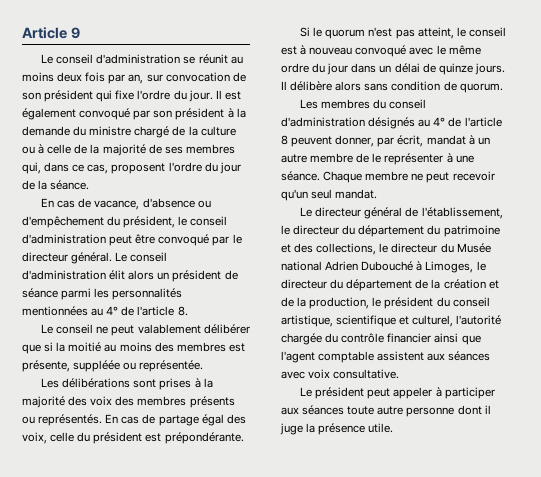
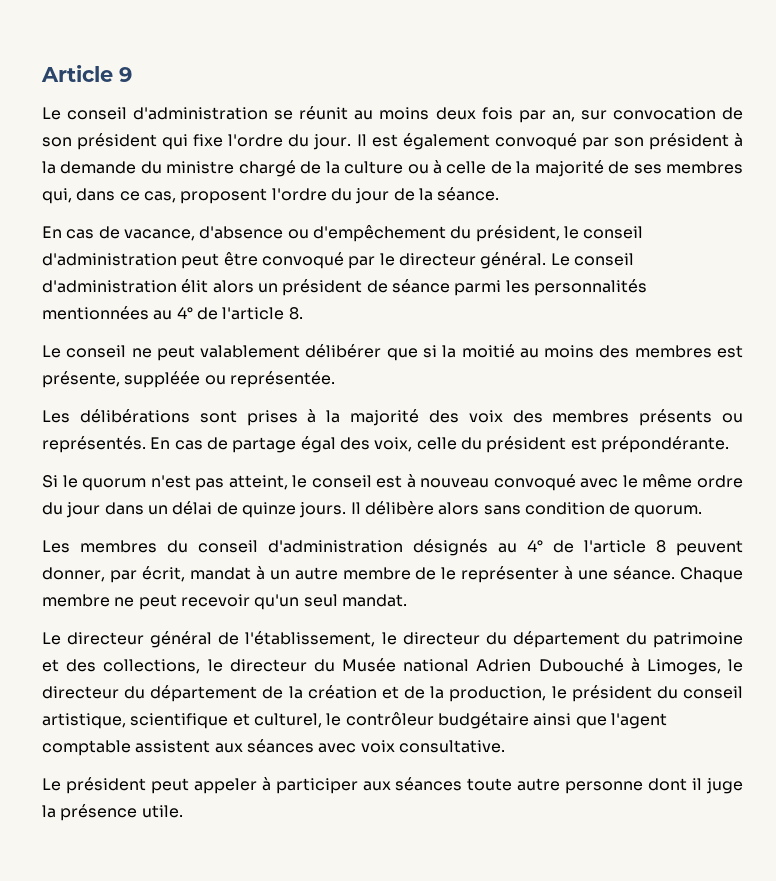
[456,315,502,325] [281,333,432,345] l'autorité chargée du contrôle financier -> [326,712,529,729] le contrôleur budgétaire

